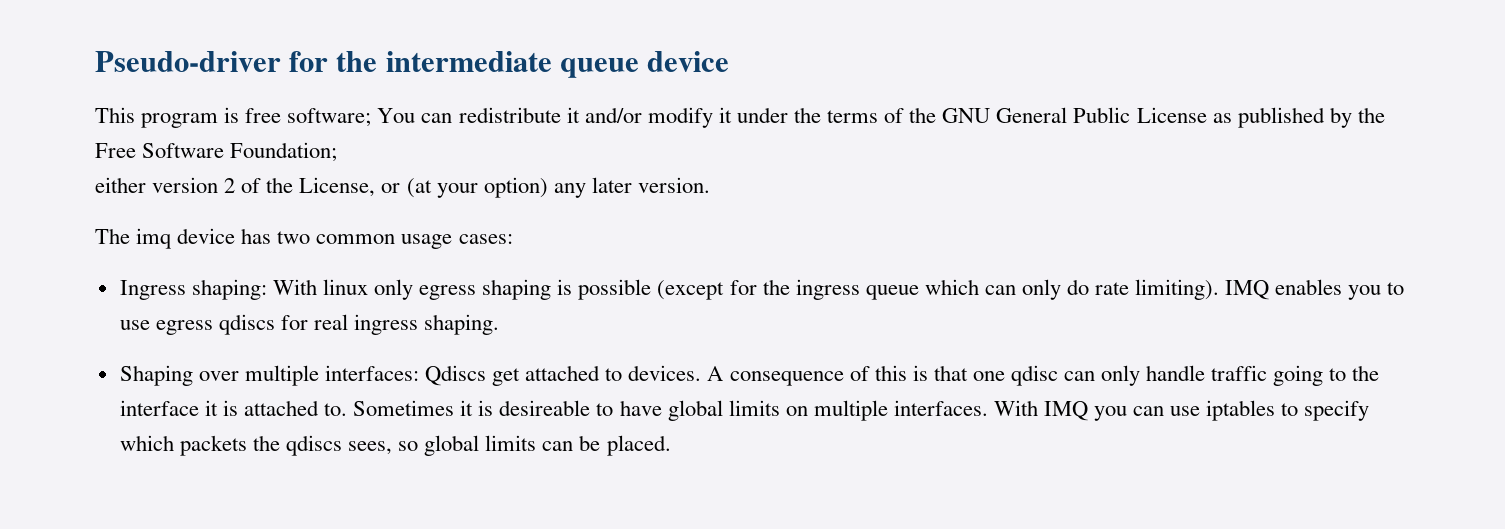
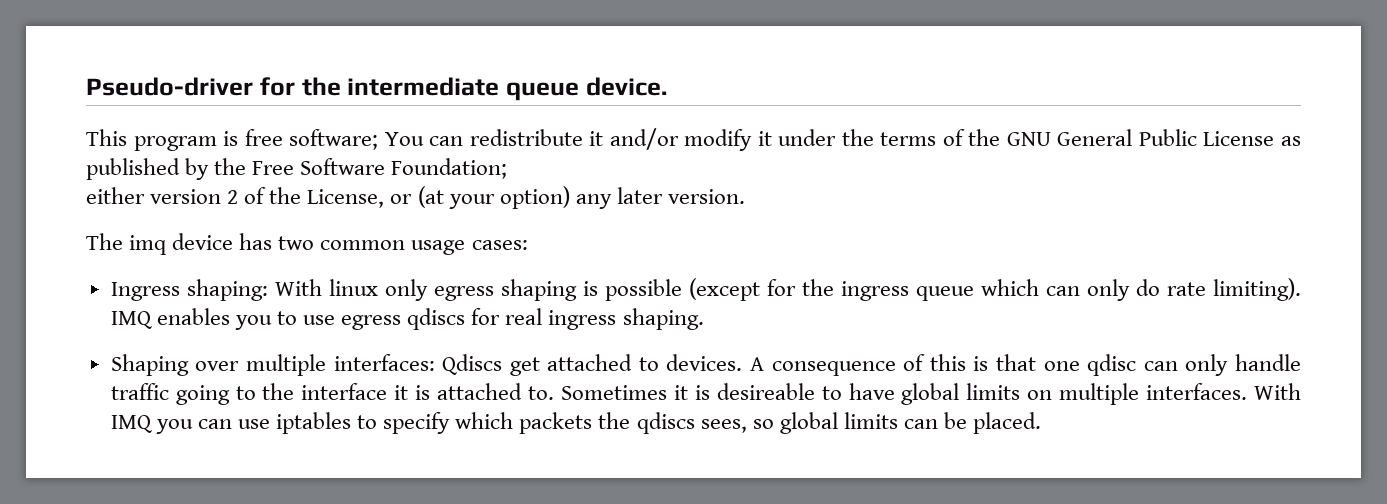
[647,51,730,72] device -> [585,77,667,96] device.

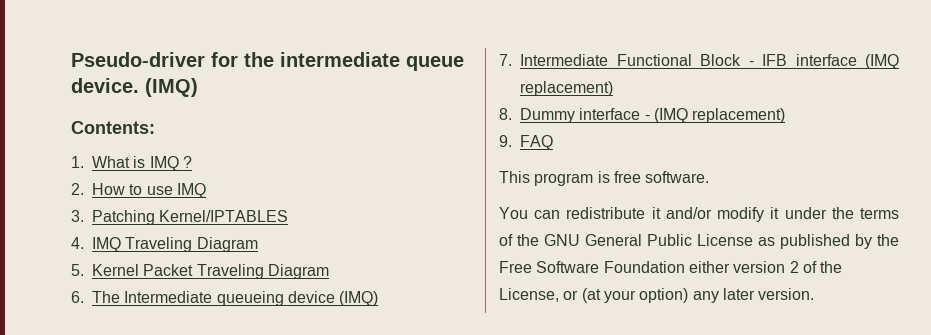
(667, 86) none -> [145,78,198,97] [71,121,155,134] [71,156,192,171] [71,183,206,198] [71,210,289,225] [71,237,258,252] [71,264,329,279] [71,291,379,306] [499,54,899,69] [520,81,613,96] [499,108,786,123] [499,135,553,150] (IMQ) // Contents: // 1. What is IMQ ? // 2. How to use IMQ // 3. Patching Kernel/IPTABLES // 4. IMQ Traveling Diagram // 5. Kernel Packet Traveling Diagram // 6. The Intermediate queueing device (IMQ) // 7. Intermediate Functional Block - IFB interface (IMQ replacement) // 8. Dummy interface - (IMQ replacement) // 9. FAQ
[289,129,379,150] software; -> [645,171,710,183] software. //
[391,158,508,179] Foundation; // -> [603,261,685,273] Foundation
[86,233,528,255] [110,278,1302,301] [110,308,704,330] [110,354,1302,376] [110,383,1301,405] [110,412,1042,434] // The imq device has two common usage cases: // Ingress shaping: With linux only egress shaping is possible (except for the ingress queue which can only do rate limiting). IMQ enables you to use egress qdiscs for real ingress shaping. // Shaping over multiple interfaces: Qdiscs get attached to devices. A consequence of this is that one qdisc can only handle traffic going to the interface it is attached to. Sometimes it is desireable to have global limits on multiple interfaces. With IMQ you can use iptables to specify which packets the qdiscs sees, so global limits can be placed. -> (815, 294) none

